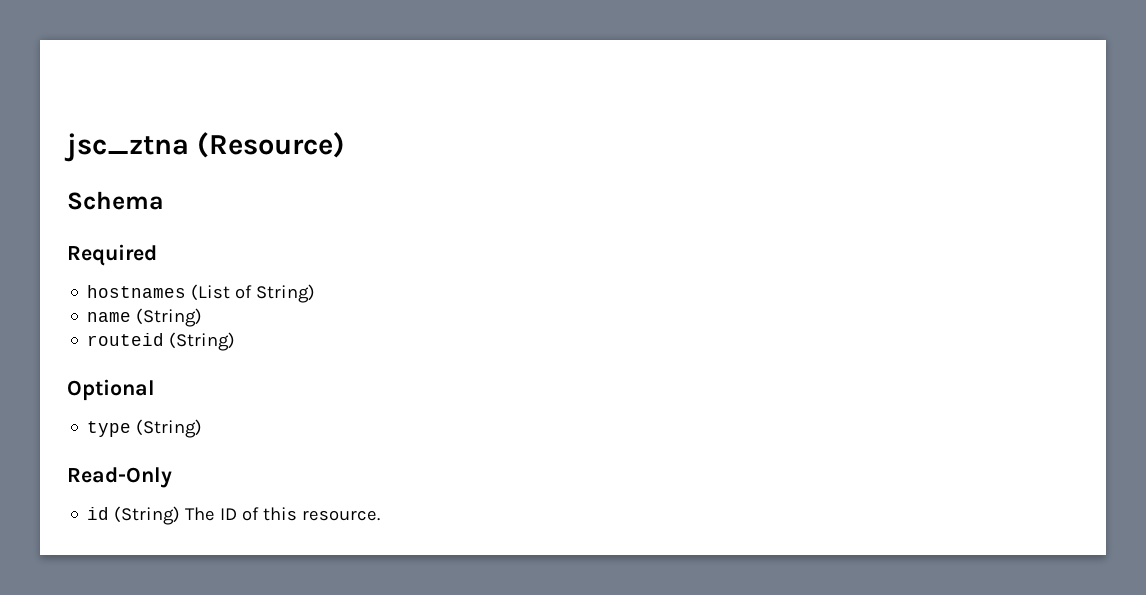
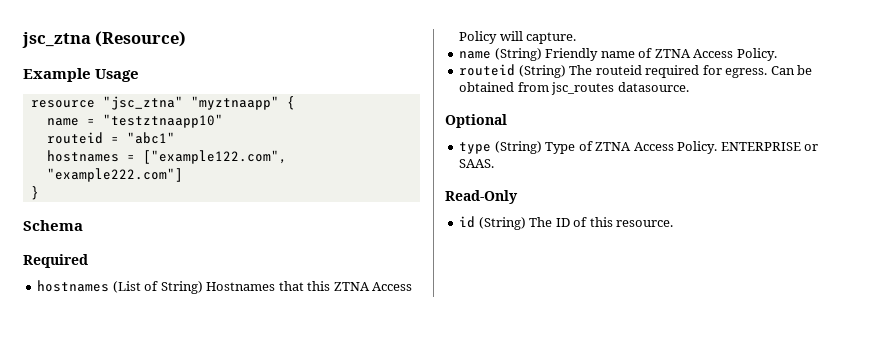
(345, 145) none -> [23,68,140,82] [30,96,295,110] [46,114,223,128] [46,132,175,144] [46,150,287,164] [46,168,183,182] [30,186,39,200] // Example Usage // resource "jsc_ztna" "myztnaapp" { // name = "testztnaapp10" // routeid = "abc1" // hostnames = ["example122.com", "example222.com"] // }
[87,308,203,327] [87,332,236,351] [67,379,155,401] [87,419,203,438] // name (String) // routeid (String) // Optional // type (String) -> [206,281,413,291] [459,31,577,44] [459,48,777,61] [459,64,813,78] [459,82,689,95] [445,114,507,128] [459,141,819,154] [459,159,495,168] Hostnames that this ZTNA Access Policy will capture. // name (String) Friendly name of ZTNA Access Policy. // routeid (String) The routeid required for egress. Can be obtained from jsc_routes datasource. // Optional // type (String) Type of ZTNA Access Policy. ENTERPRISE or SAAS.

